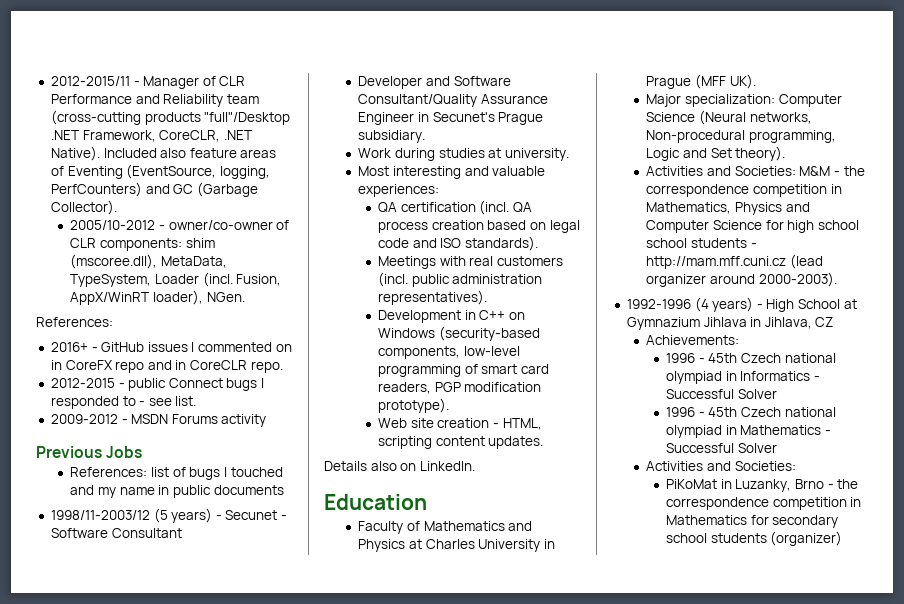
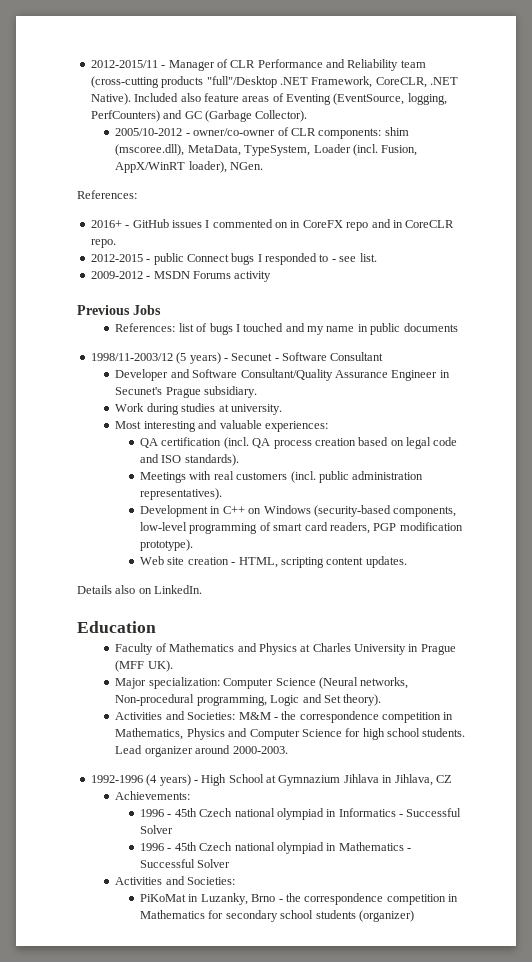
[646,238,757,248] [646,254,824,269] school students - http://mam.mff.cuni.cz (lead -> [422,728,466,737] [115,745,143,754] students. Lead
[758,272,837,287] 2000-2003). -> [232,746,288,754] 2000-2003.

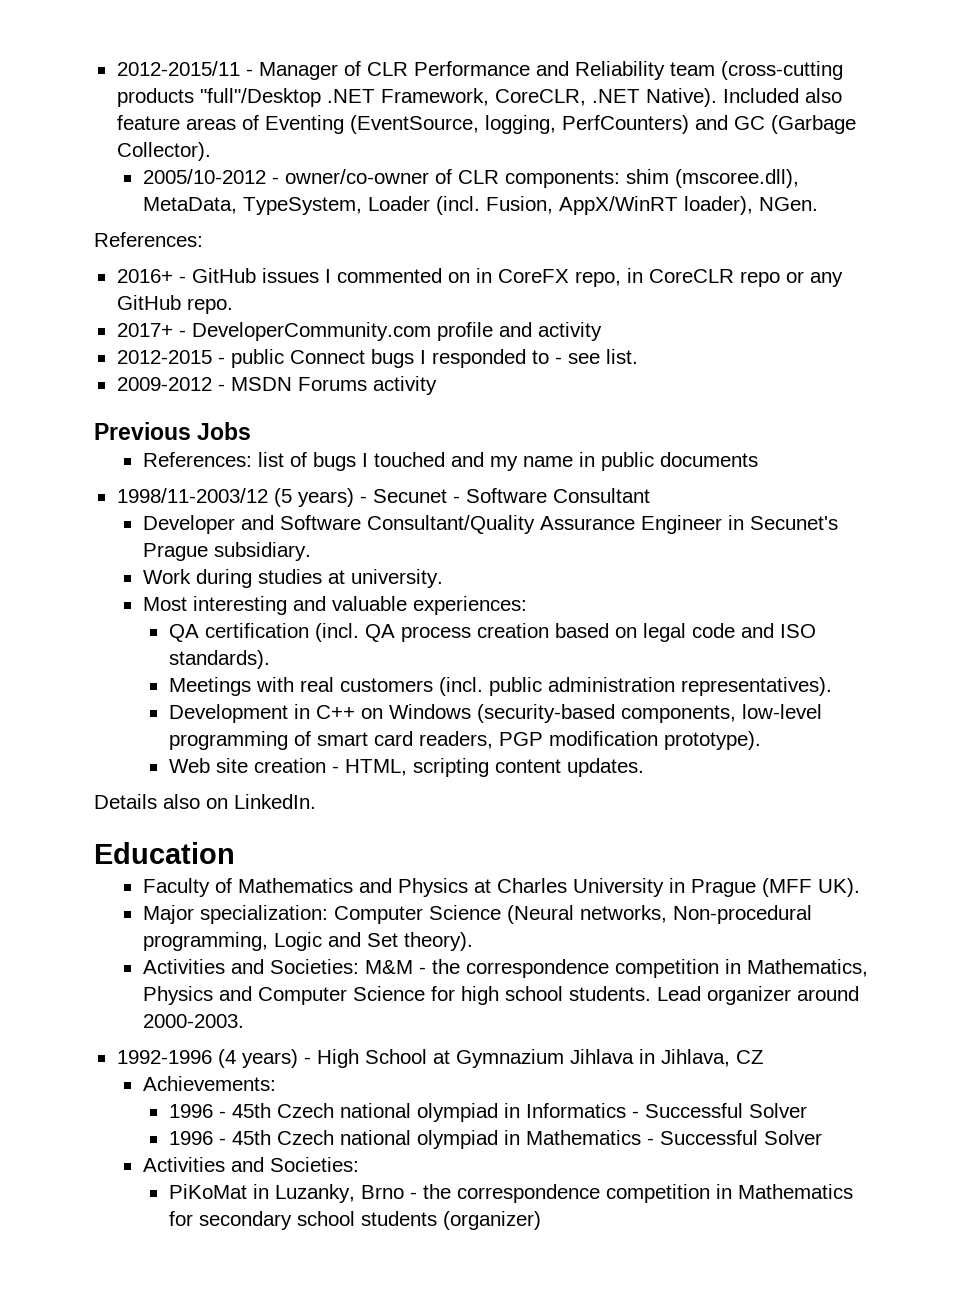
[346,219,455,231] [90,239,116,248] repo and in CoreCLR repo. -> [574,268,843,287] [116,295,233,314] [116,322,602,341] repo, in CoreCLR repo or any GitHub repo. // 2017+ - DeveloperCommunity.com profile and activity

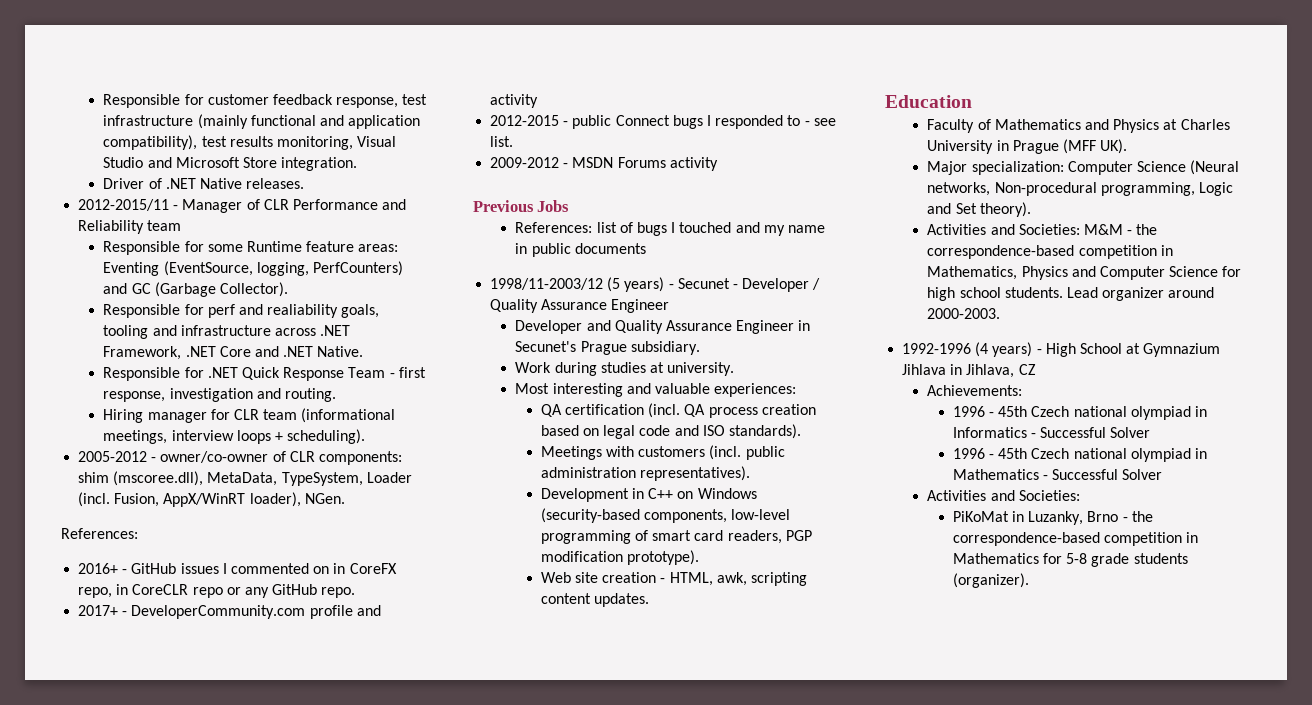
(116, 68) none -> [103,94,428,108] [103,114,421,129] [103,135,397,150] [103,157,358,171] [103,178,305,189] Responsible for customer feedback response, test infrastructure (mainly functional and application compatibility), test results monitoring, Visual Studio and Microsoft Store integration. // Driver of .NET Native releases. //
[720,61,843,80] [116,88,842,107] [116,115,259,130] (cross-cutting products "full"/Desktop .NET Framework, CoreCLR, .NET Native). Included also feature areas of -> [103,241,399,255] // Responsible for some Runtime feature areas:
[142,169,266,184] 2005/10-2012 -> [103,304,380,318] [103,325,351,339] [103,346,364,360] [103,367,426,381] [103,388,336,402] [103,408,396,423] [103,429,366,444] [78,451,148,462] Responsible for perf and realiability goals, tooling and infrastructure across .NET Framework, .NET Core and .NET Native. // Responsible for .NET Quick Response Team - first response, investigation and routing. // Hiring manager for CLR team (informational meetings, interview loops + scheduling). // 2005-2012
[465,488,650,503] Software Consultant -> [742,278,821,292] [490,299,670,313] Developer / Quality Assurance Engineer
[279,515,535,534] Software Consultant/Quality -> [614,320,663,334] Quality
[299,677,334,692] real -> (634, 451) none
(407, 767) none -> [716,572,747,586] awk,
[94,794,316,809] // Details also on LinkedIn. -> (649, 600) none
[465,959,609,978] correspondence -> [927,245,1075,259] correspondence-based
[456,1184,600,1203] correspondence -> [952,532,1100,546] correspondence-based
[198,1211,541,1230] secondary school students (organizer) -> [1066,553,1188,567] [952,573,1029,588] 5-8 grade students (organizer).

